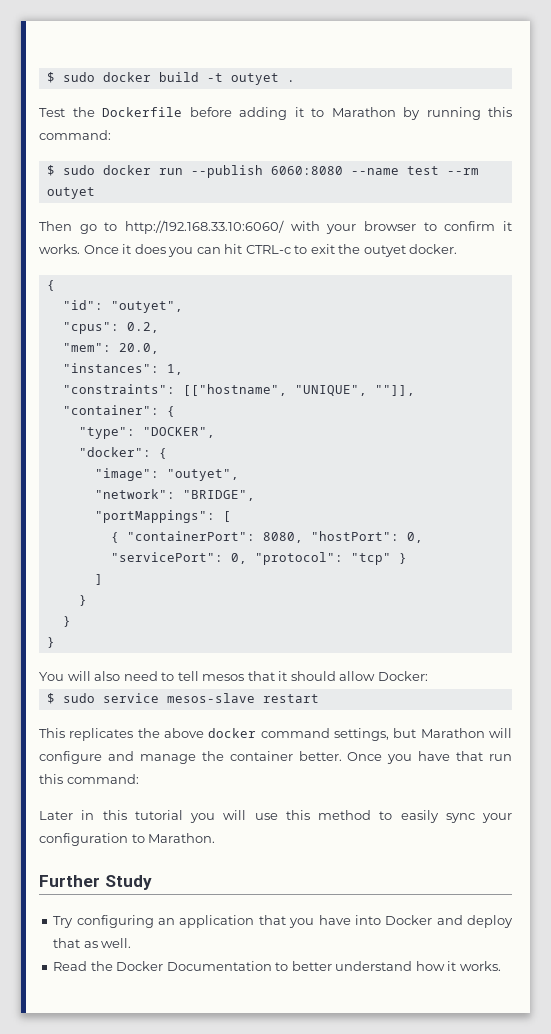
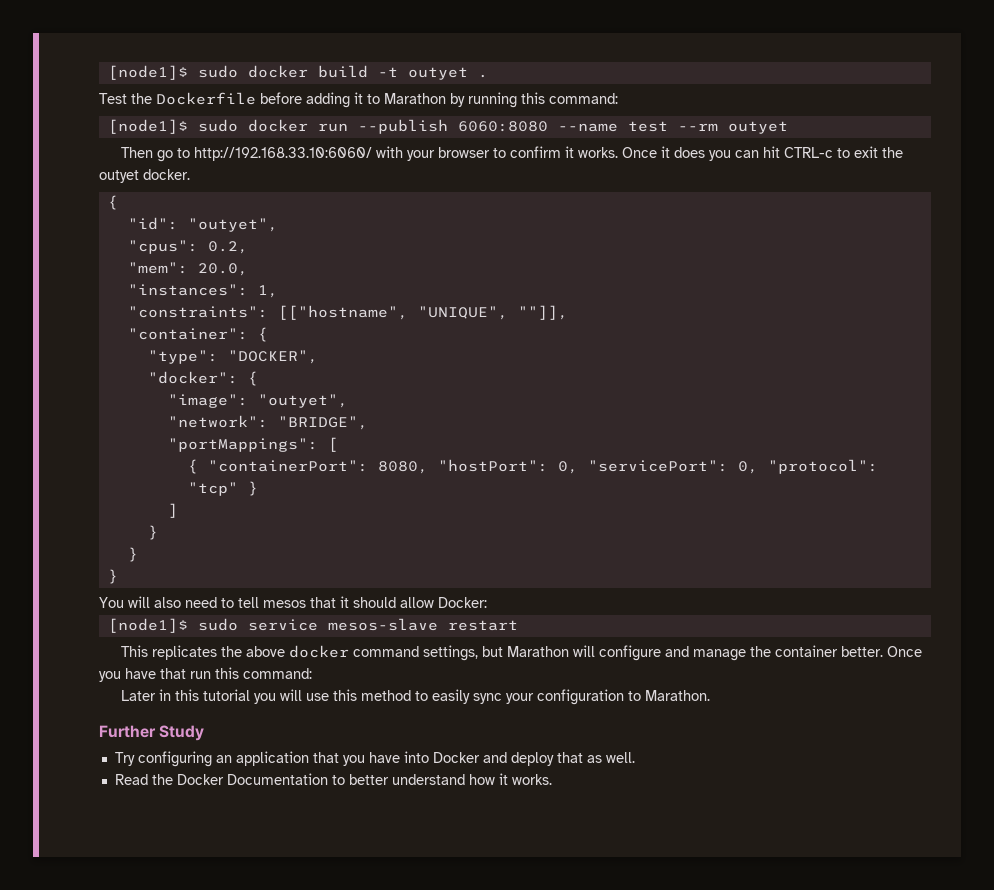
[46,72,55,83] $ -> [107,65,188,80] [node1]$
[46,165,55,176] $ -> [107,119,188,134] [node1]$
[46,693,55,704] $ -> [107,618,188,633] [node1]$

